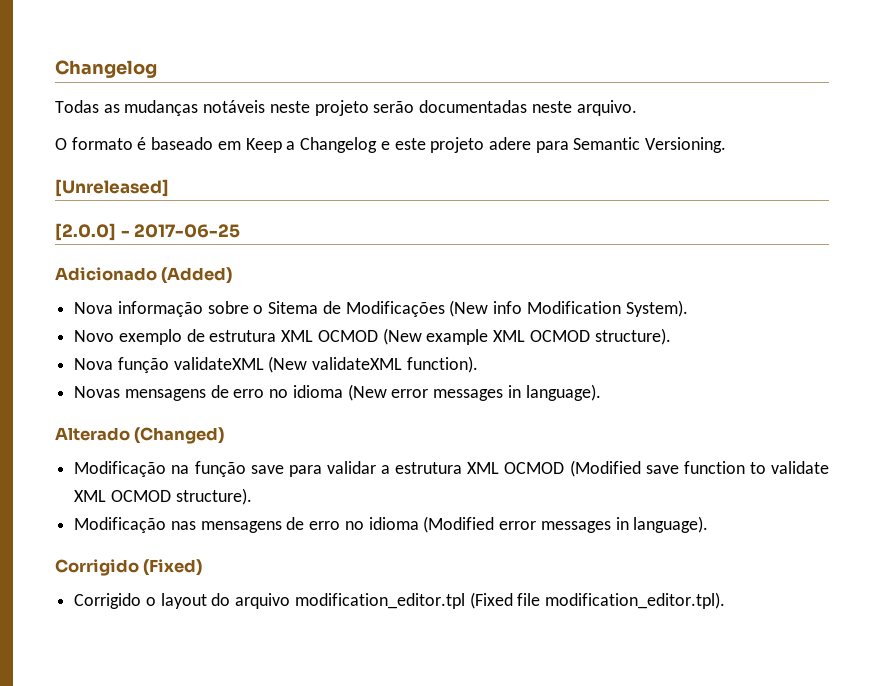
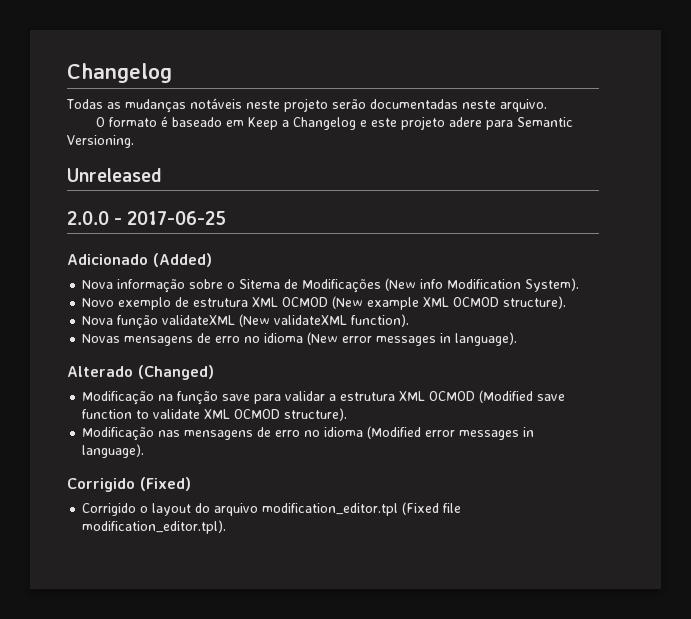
[55,179,169,197] [55,223,116,241] [Unreleased] // [2.0.0] -> [67,168,162,182] [67,211,109,225] Unreleased // 2.0.0

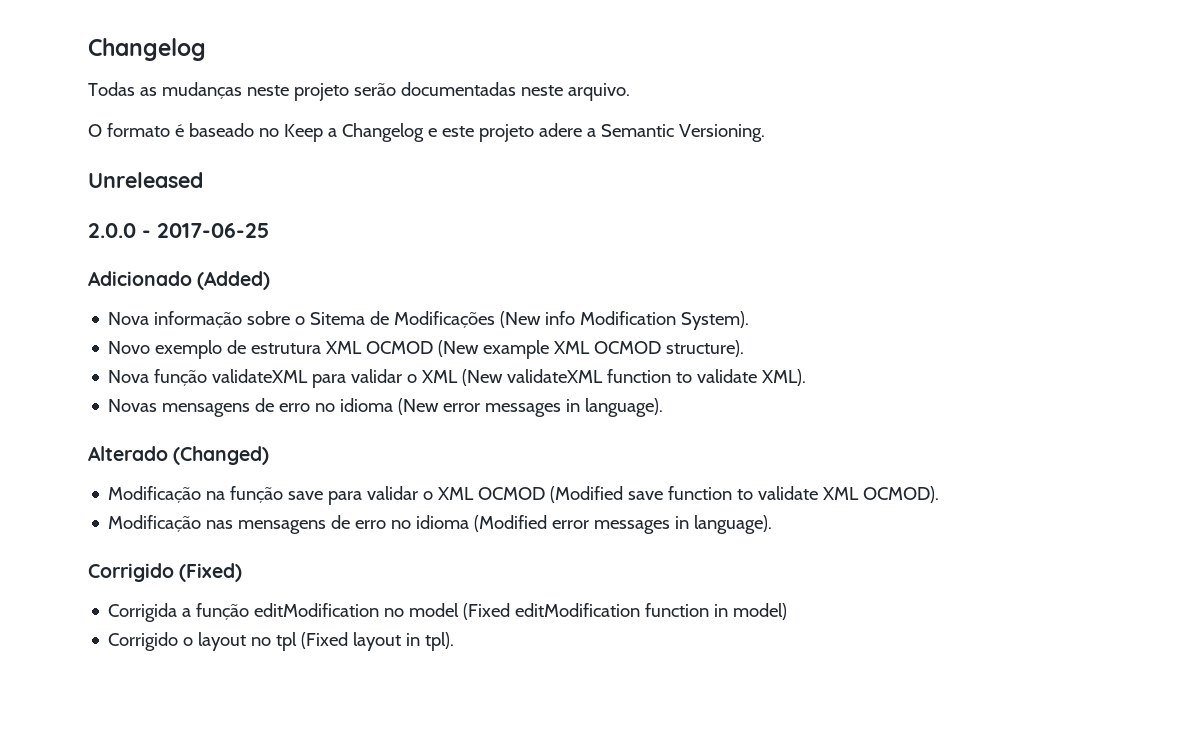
[189,98,242,109] notáveis -> (242, 90) none
[226,120,245,127] em -> [258,128,279,137] no
[486,120,514,130] para -> [586,128,596,137] a
[239,314,410,327] (New validateXML function). -> [312,369,807,388] para validar o XML (New validateXML function to validate XML).
[329,392,396,401] a estrutura -> [423,491,434,500] o
[234,408,348,421] OCMOD structure). -> [863,486,940,503] OCMOD).
[82,502,462,516] [82,520,227,534] Corrigido o layout do arquivo modification_editor.tpl (Fixed file modification_editor.tpl). -> [108,603,788,622] [108,632,455,651] Corrigida a função editModification no model (Fixed editModification function in model) // Corrigido o layout no tpl (Fixed layout in tpl).

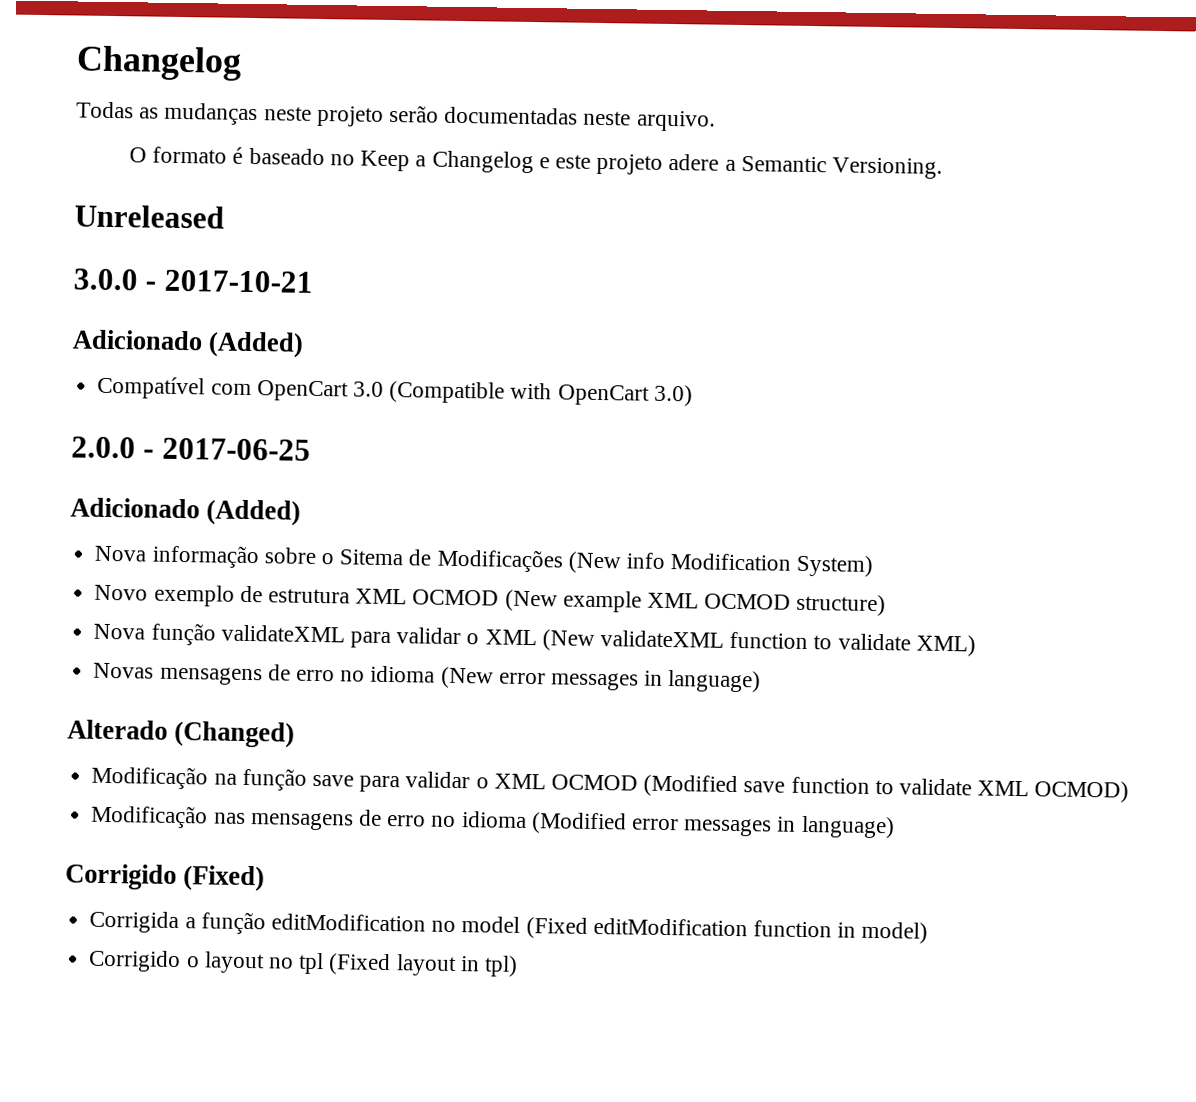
(203, 180) none -> [73,268,313,293] [72,329,305,358] [97,375,693,407] // 3.0.0 - 2017-10-21 // Adicionado (Added) // Compatível com OpenCart 3.0 (Compatible with OpenCart 3.0)
[681,311,750,330] System). -> [796,554,874,577] System)
[666,340,745,357] structure). -> [796,593,887,617] structure)
[762,369,807,386] XML). -> [915,634,976,657] XML)
[585,398,664,417] language). -> [668,670,762,693] language)
[863,486,940,503] OCMOD). -> [1034,780,1130,803] OCMOD)
[694,515,773,534] language). -> [800,815,895,839] language)
[425,632,455,651] tpl). -> [483,955,518,977] tpl)

